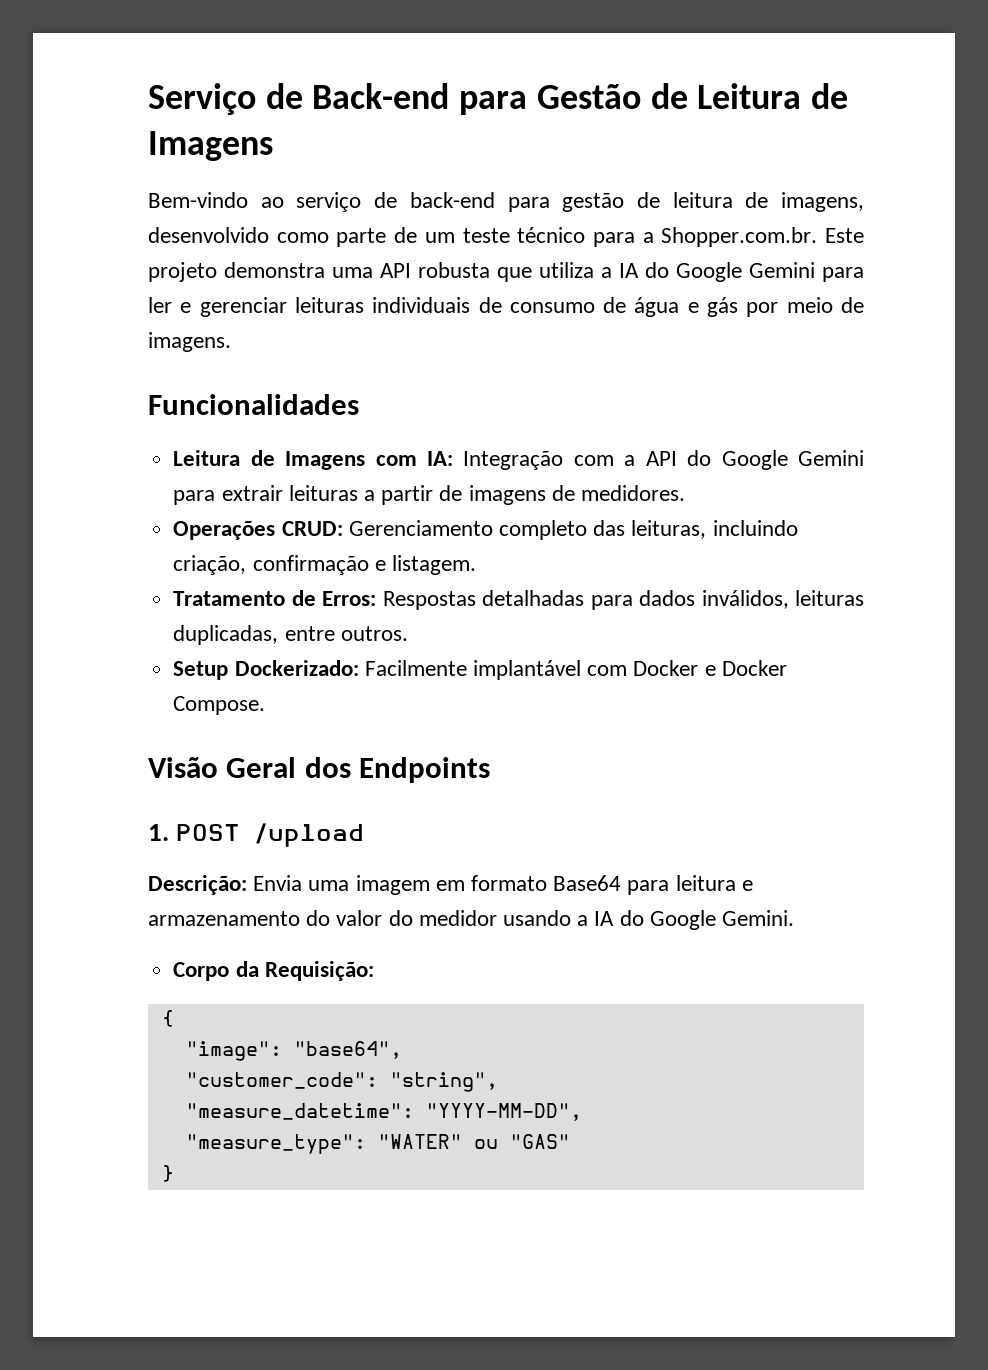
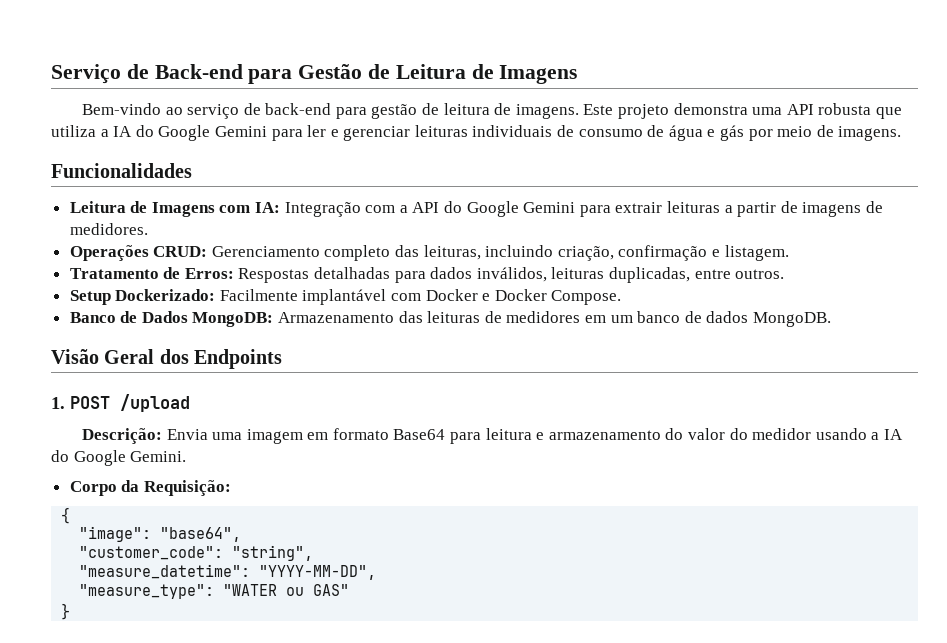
[781,192,864,212] [148,227,818,247] imagens, desenvolvido como parte de um teste técnico para a Shopper.com.br. -> [515,104,579,119] imagens.
(266, 705) none -> [69,311,831,327] // Banco de Dados MongoDB: Armazenamento das leituras de medidores em um banco de dados MongoDB.
[377,1134,570,1149] "WATER" ou "GAS" -> [223,584,350,596] "WATER ou GAS"

